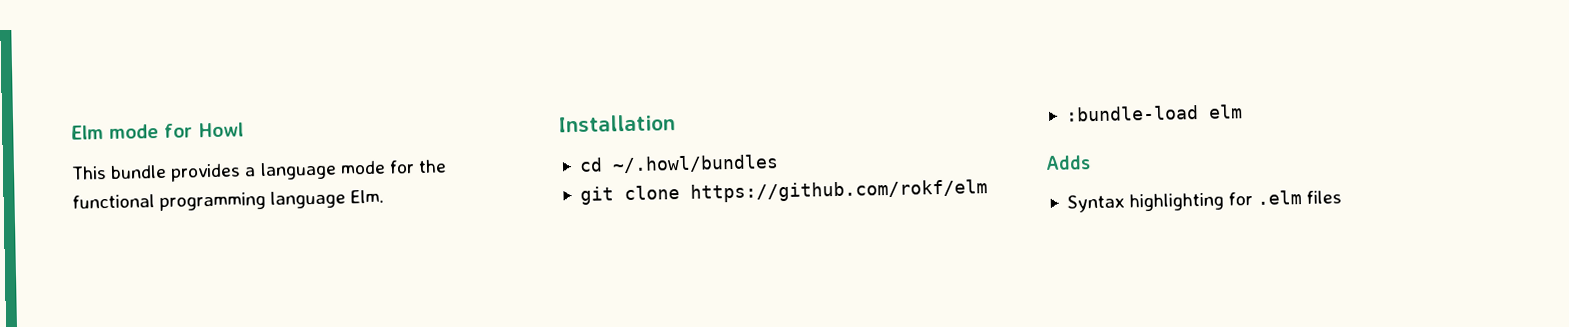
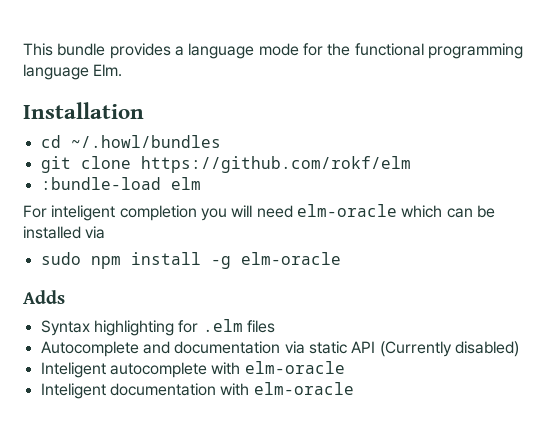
[71,122,244,140] Elm mode for Howl // -> (23, 49) none
(1243, 111) none -> [23,204,495,221] [23,226,106,239] [40,252,341,269] // For inteligent completion you will need elm-oracle which can be installed via // sudo npm install -g elm-oracle
(1343, 197) none -> [40,341,519,357] [40,361,345,378] [40,382,354,399] // Autocomplete and documentation via static API (Currently disabled) // Inteligent autocomplete with elm-oracle // Inteligent documentation with elm-oracle

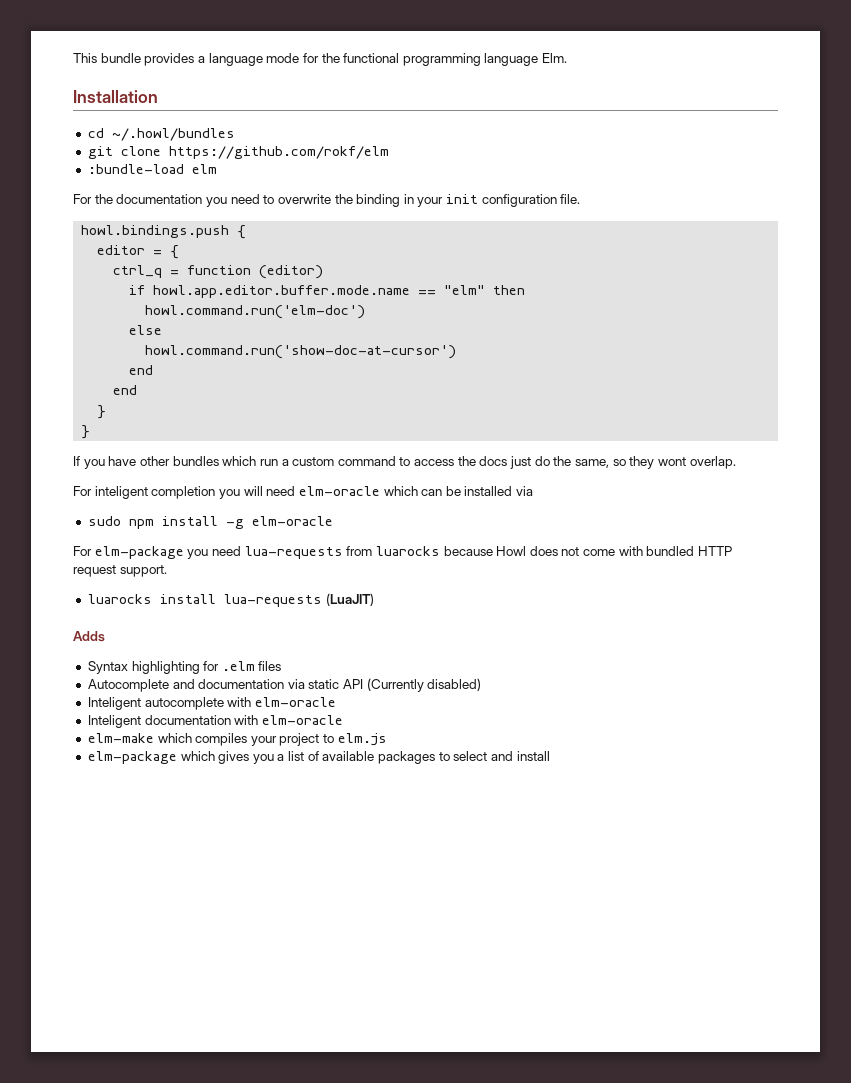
(201, 183) none -> [73,194,581,207] [81,225,247,239] [97,245,180,259] [113,265,324,279] [129,285,526,298] [145,305,366,319] [129,325,163,335] [145,345,457,359] [129,365,154,375] [113,385,138,395] [97,405,107,419] [81,425,91,439] [73,456,736,469] // For the documentation you need to overwrite the binding in your init configuration file. // howl.bindings.push { // editor = { // ctrl_q = function (editor) // if howl.app.editor.buffer.mode.name == "elm" then // howl.command.run('elm-doc') // else // howl.command.run('show-doc-at-cursor') // end // end // } // } // If you have other bundles which run a custom command to access the docs just do the same, so they wont overlap.
(341, 258) none -> [73,546,733,559] [73,565,167,577] [87,593,374,607] // For elm-package you need lua-requests from luarocks because Howl does not come with bundled HTTP request support. // luarocks install lua-requests (LuaJIT)
(354, 388) none -> [87,733,387,746] [87,751,550,764] // elm-make which compiles your project to elm.js // elm-package which gives you a list of available packages to select and install

